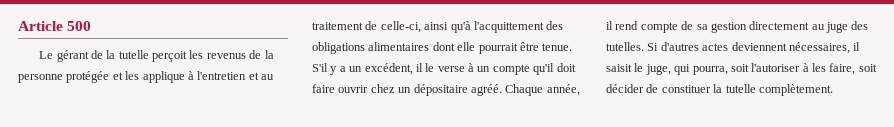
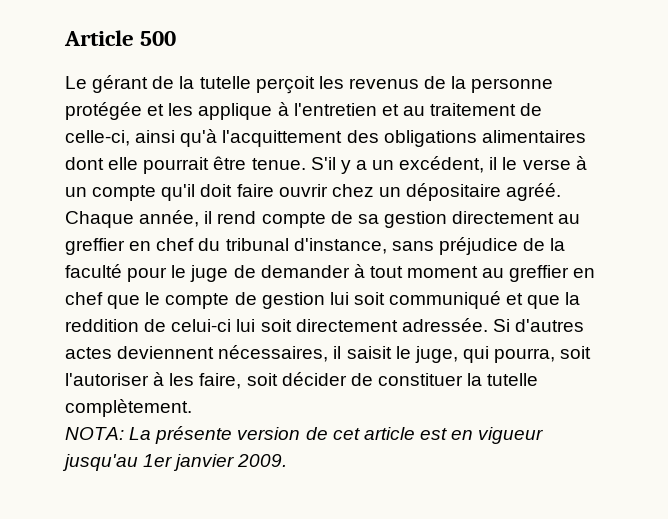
[826,21,869,33] [606,42,644,51] juge des tutelles. -> [65,237,566,255] [65,264,596,282] [65,291,581,309] [65,318,488,332] greffier en chef du tribunal d'instance, sans préjudice de la faculté pour le juge de demander à tout moment au greffier en chef que le compte de gestion lui soit communiqué et que la reddition de celui-ci lui soit directement adressée.
(833, 90) none -> [65,426,544,444] [62,454,288,471] // NOTA: La présente version de cet article est en vigueur jusqu'au 1er janvier 2009.

